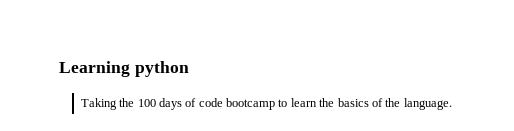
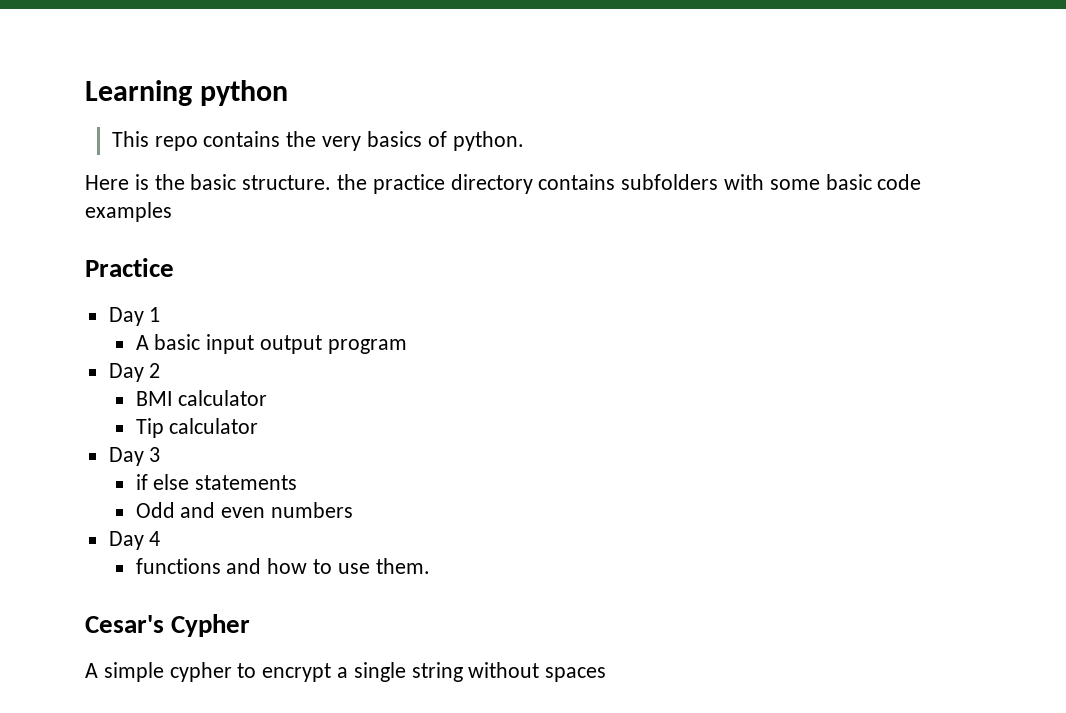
[80,98,452,110] Taking the 100 days of code bootcamp to learn the basics of the language. -> [111,131,524,151] [85,174,922,194] [85,202,172,222] [85,258,174,277] [108,307,161,326] [135,334,407,354] [108,363,161,382] [135,390,268,406] [135,418,259,438] [108,447,161,466] [135,474,298,490] [135,502,353,518] [108,531,161,550] [135,558,430,574] [85,614,251,637] [85,662,607,682] This repo contains the very basics of python. // Here is the basic structure. the practice directory contains subfolders with some basic code examples // Practice // Day 1 // A basic input output program // Day 2 // BMI calculator // Tip calculator // Day 3 // if else statements // Odd and even numbers // Day 4 // functions and how to use them. // Cesar's Cypher // A simple cypher to encrypt a single string without spaces

